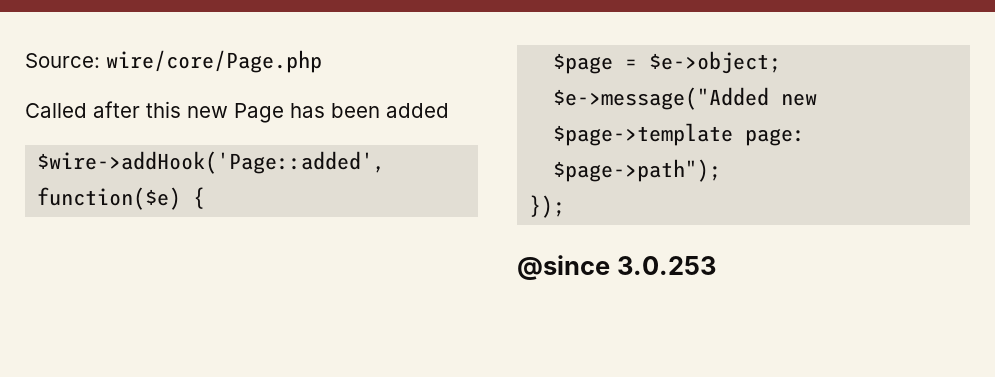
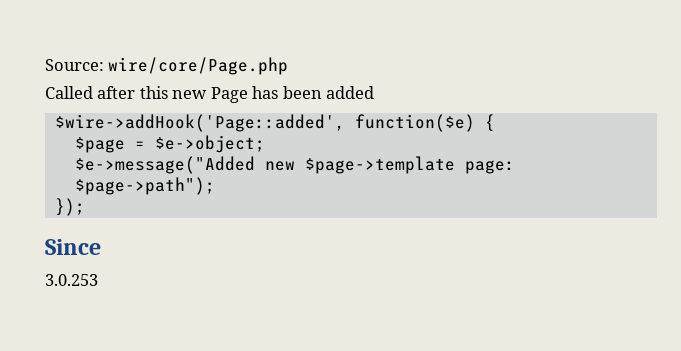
[517,255,610,280] @since -> [45,239,101,255] Since //

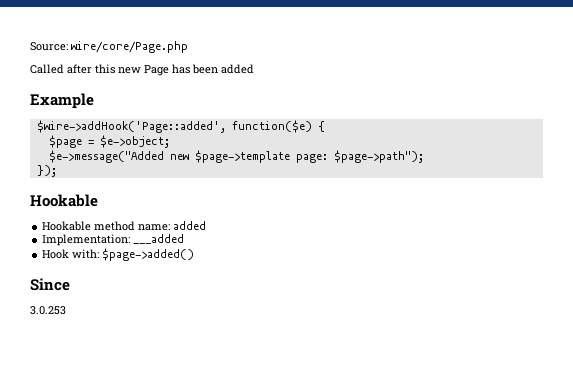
(375, 92) none -> [30,93,94,109] // Example
(85, 207) none -> [30,194,98,207] [42,221,207,231] [42,234,185,246] [42,248,195,261] // Hookable // Hookable method name: added // Implementation: ___added // Hook with: $page->added()

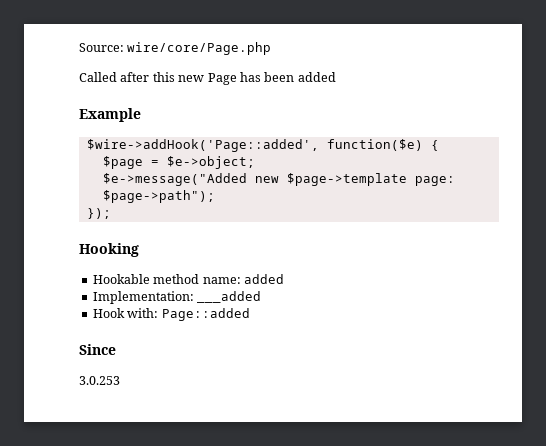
[30,194,98,207] Hookable -> [79,243,139,257] Hooking
[102,248,195,261] $page->added() -> [161,308,250,321] Page::added

